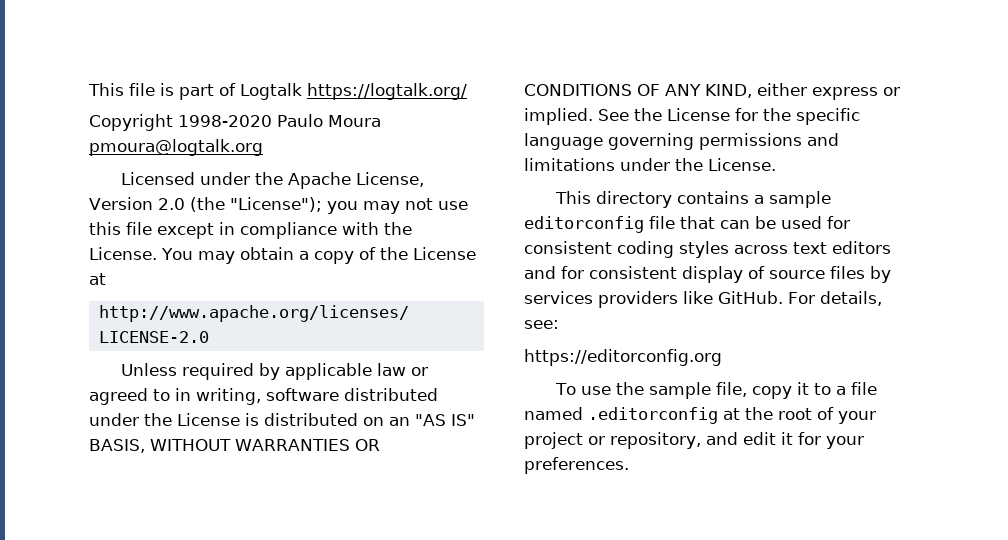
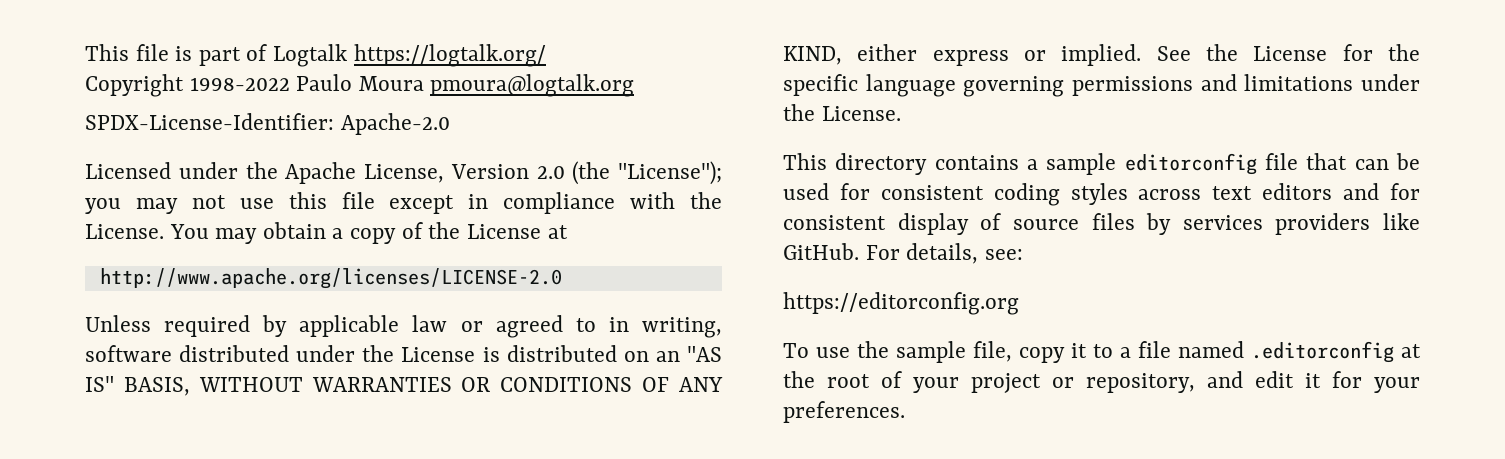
[178,115,272,127] 1998-2020 -> [189,77,290,91] 1998-2022
(263, 147) none -> [85,113,450,135] // SPDX-License-Identifier: Apache-2.0

